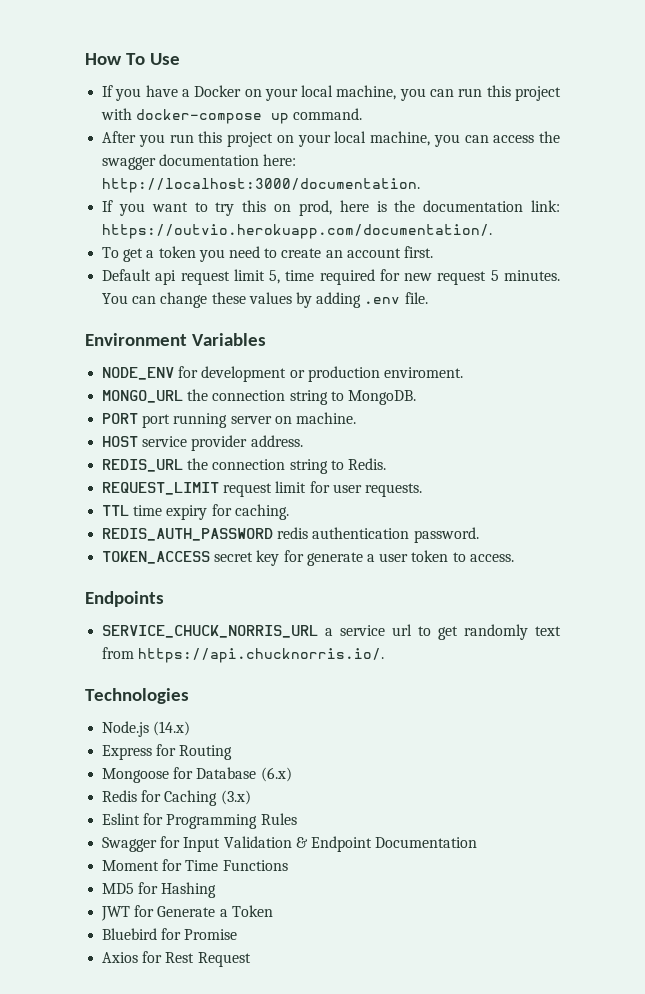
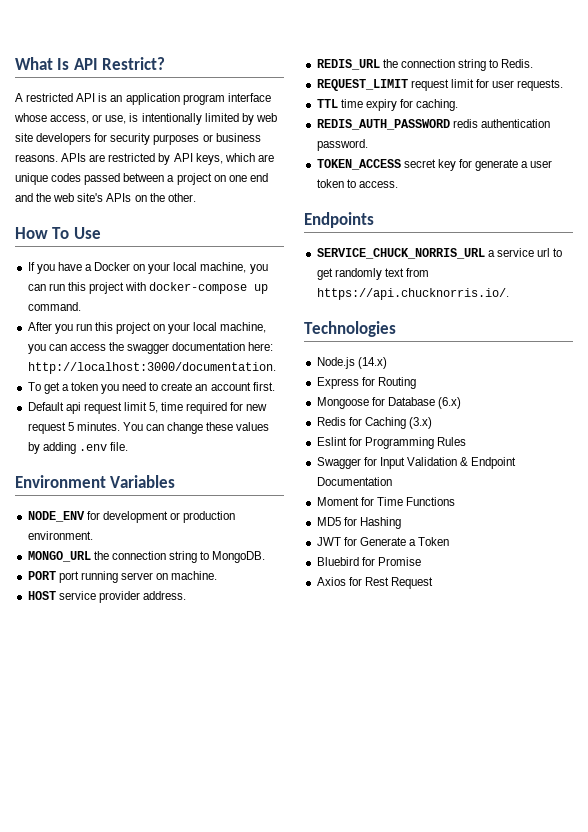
(85, 59) none -> [15,57,166,70] [15,93,271,105] [14,113,277,125] [15,133,261,145] [15,153,274,165] [15,173,268,185] [15,193,196,202] What Is API Restrict? // A restricted API is an application program interface whose access, or use, is intentionally limited by web site developers for security purposes or business reasons. APIs are restricted by API keys, which are unique codes passed between a project on one end and the web site's APIs on the other. //
[102,200,560,216] [102,224,493,239] // If you want to try this on prod, here is the documentation link: https://outvio.herokuapp.com/documentation/. -> (276, 368) none
[383,367,463,378] enviroment. -> [27,531,93,540] environment.

